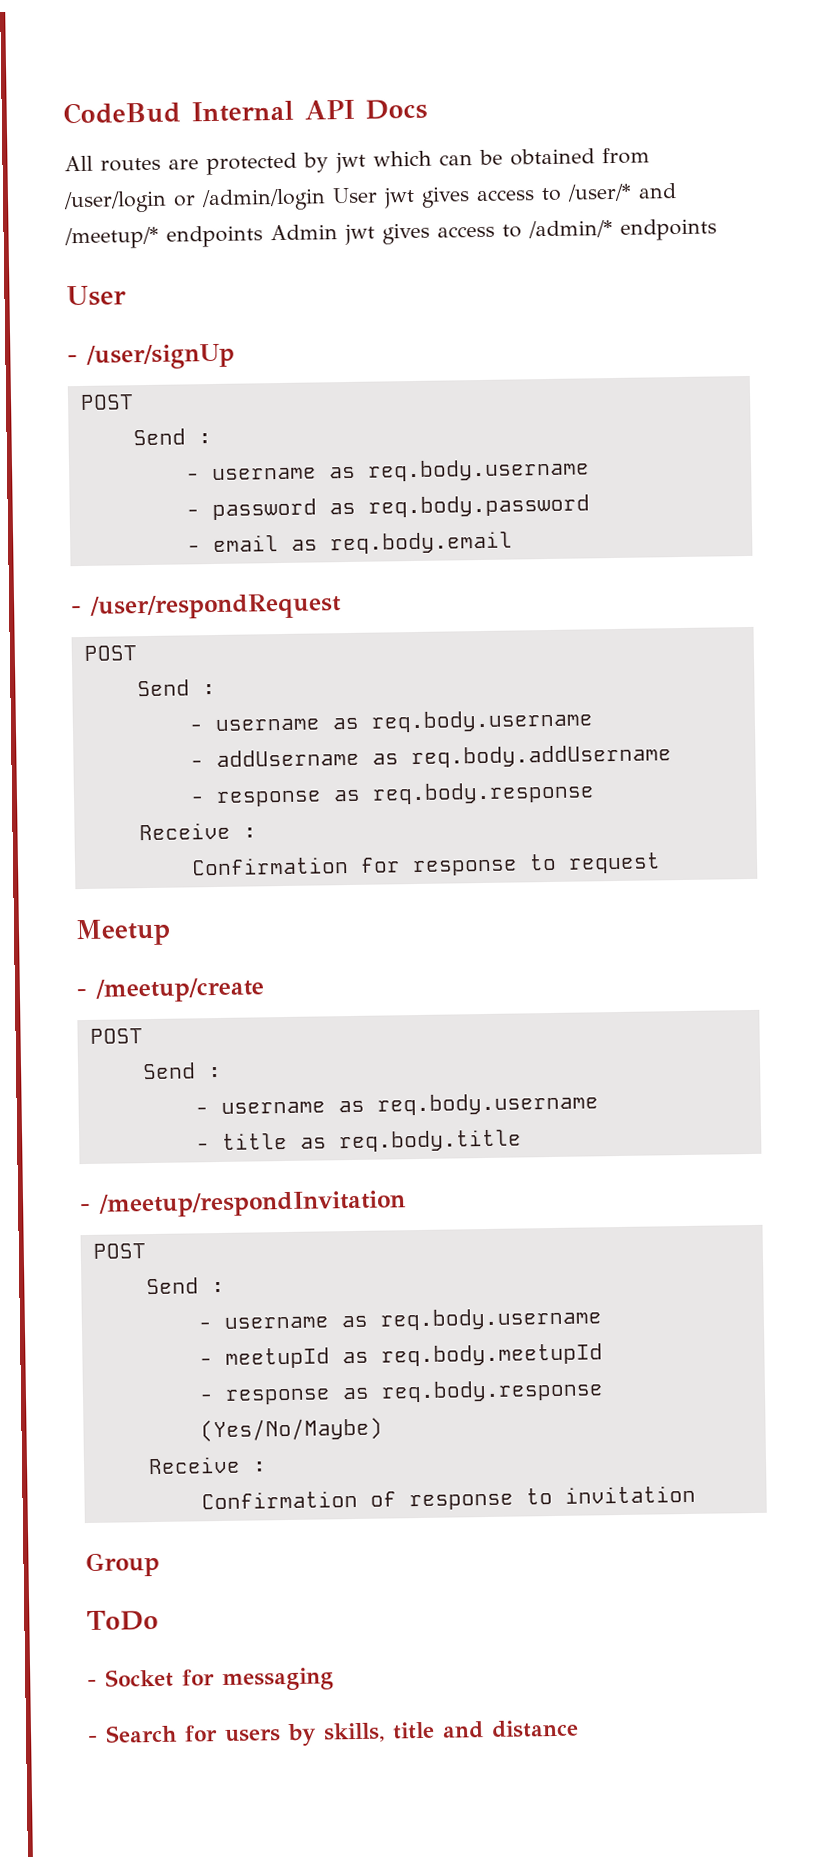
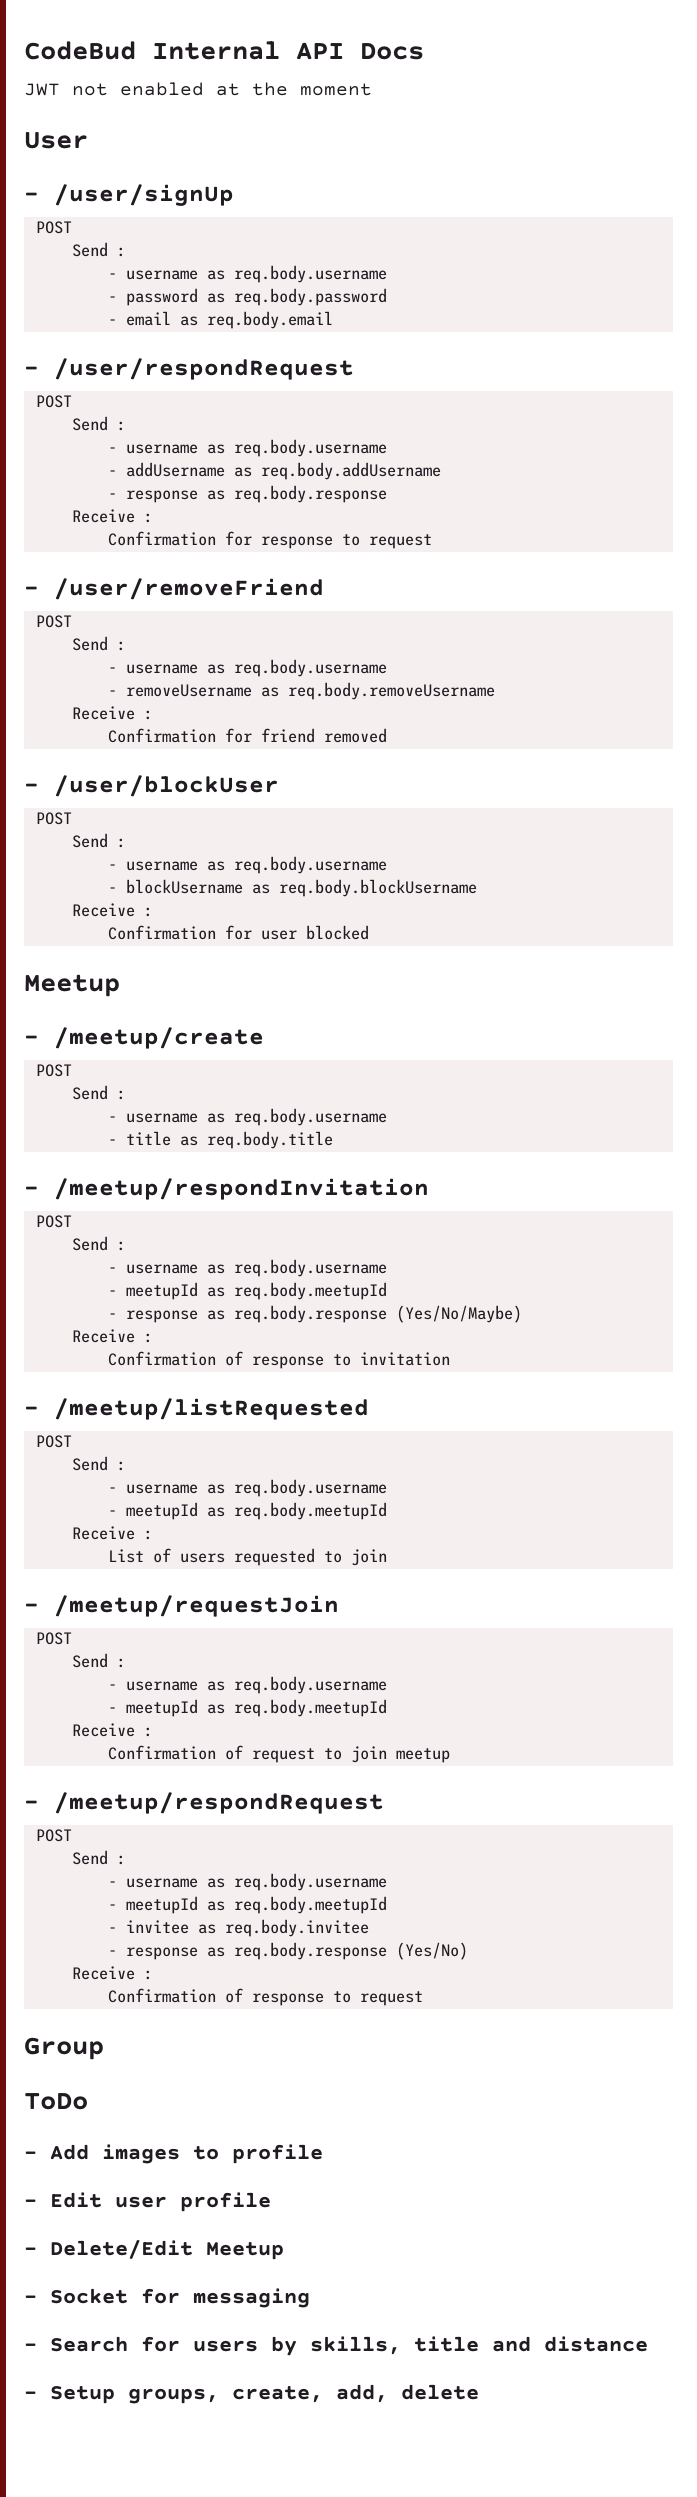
[64,147,650,176] [63,183,677,214] [64,218,717,250] All routes are protected by jwt which can be obtained from /user/login or /admin/login User jwt gives access to /user/* and /meetup/* endpoints Admin jwt gives access to /admin/* endpoints -> [24,82,372,96] JWT not enabled at the moment
(661, 863) none -> [24,578,324,600] [35,615,72,628] [71,636,126,651] [107,659,387,677] [107,682,495,700] [71,706,153,720] [107,728,387,743] [24,775,279,797] [35,812,72,825] [71,833,126,848] [107,856,387,874] [107,879,477,897] [71,903,153,917] [107,925,369,940] // - /user/removeFriend // POST // Send : // - username as req.body.username // - removeUsername as req.body.removeUsername // Receive : // Confirmation for friend removed // - /user/blockUser // POST // Send : // - username as req.body.username // - blockUsername as req.body.blockUsername // Receive : // Confirmation for user blocked
[85,1551,160,1578] [86,1609,159,1632] Group // ToDo -> [24,1398,369,1420] [35,1435,72,1448] [71,1456,126,1471] [107,1479,387,1497] [107,1502,387,1520] [71,1526,153,1540] [107,1548,387,1566] [24,1595,339,1617] [35,1632,72,1645] [71,1653,126,1668] [107,1676,387,1694] [107,1699,387,1717] [71,1723,153,1737] [107,1745,450,1763] [24,1792,384,1814] [35,1829,72,1842] [71,1850,126,1865] [107,1873,387,1891] [107,1896,387,1914] [107,1919,369,1937] [107,1942,468,1960] [71,1966,153,1980] [107,1988,423,2006] [24,2037,104,2060] [24,2093,88,2110] [24,2144,323,2164] [24,2192,271,2212] [24,2239,284,2260] - /meetup/listRequested // POST // Send : // - username as req.body.username // - meetupId as req.body.meetupId // Receive : // List of users requested to join // - /meetup/requestJoin // POST // Send : // - username as req.body.username // - meetupId as req.body.meetupId // Receive : // Confirmation of request to join meetup // - /meetup/respondRequest // POST // Send : // - username as req.body.username // - meetupId as req.body.meetupId // - invitee as req.body.invitee // - response as req.body.response (Yes/No) // Receive : // Confirmation of response to request // Group // ToDo // - Add images to profile // - Edit user profile // - Delete/Edit Meetup
(579, 1728) none -> [24,2384,479,2404] // - Setup groups, create, add, delete

